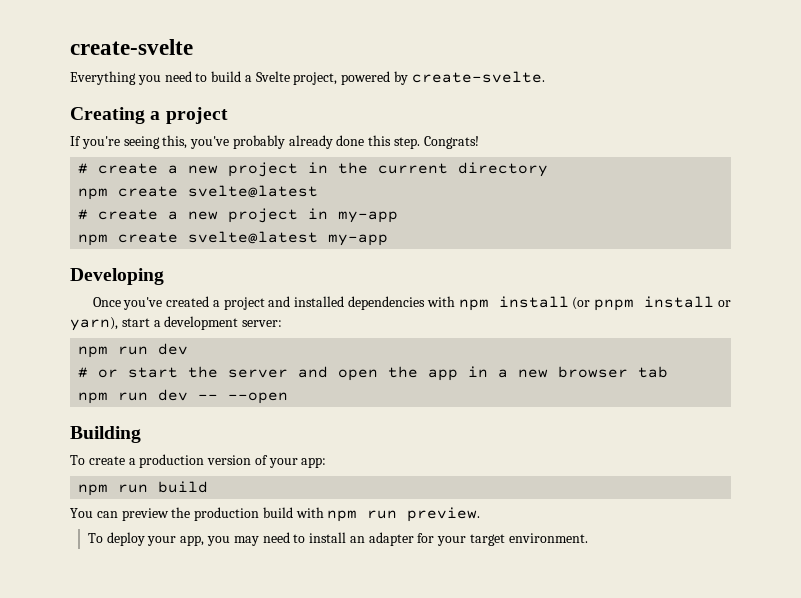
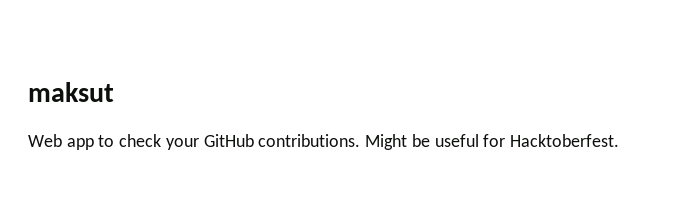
[70,39,193,55] [70,71,545,85] [70,107,228,124] [70,135,479,149] [78,162,549,177] [78,185,319,200] [78,208,399,223] [78,231,389,246] [70,268,164,285] [92,296,731,311] [70,316,283,331] [78,343,189,358] [78,366,669,381] [78,389,289,404] [70,426,141,443] [70,454,327,468] [78,481,209,496] [70,507,481,522] [87,532,588,546] create-svelte // Everything you need to build a Svelte project, powered by create-svelte. // Creating a project // If you're seeing this, you've probably already done this step. Congrats! // # create a new project in the current directory // npm create svelte@latest // # create a new project in my-app // npm create svelte@latest my-app // Developing // Once you've created a project and installed dependencies with npm install (or pnpm install or yarn), start a development server: // npm run dev // # or start the server and open the app in a new browser tab // npm run dev -- --open // Building // To create a production version of your app: // npm run build // You can preview the production build with npm run preview. // To deploy your app, you may need to install an adapter for your target environment. -> [28,82,114,102] [28,134,619,150] maksut // Web app to check your GitHub contributions. Might be useful for Hacktoberfest.

